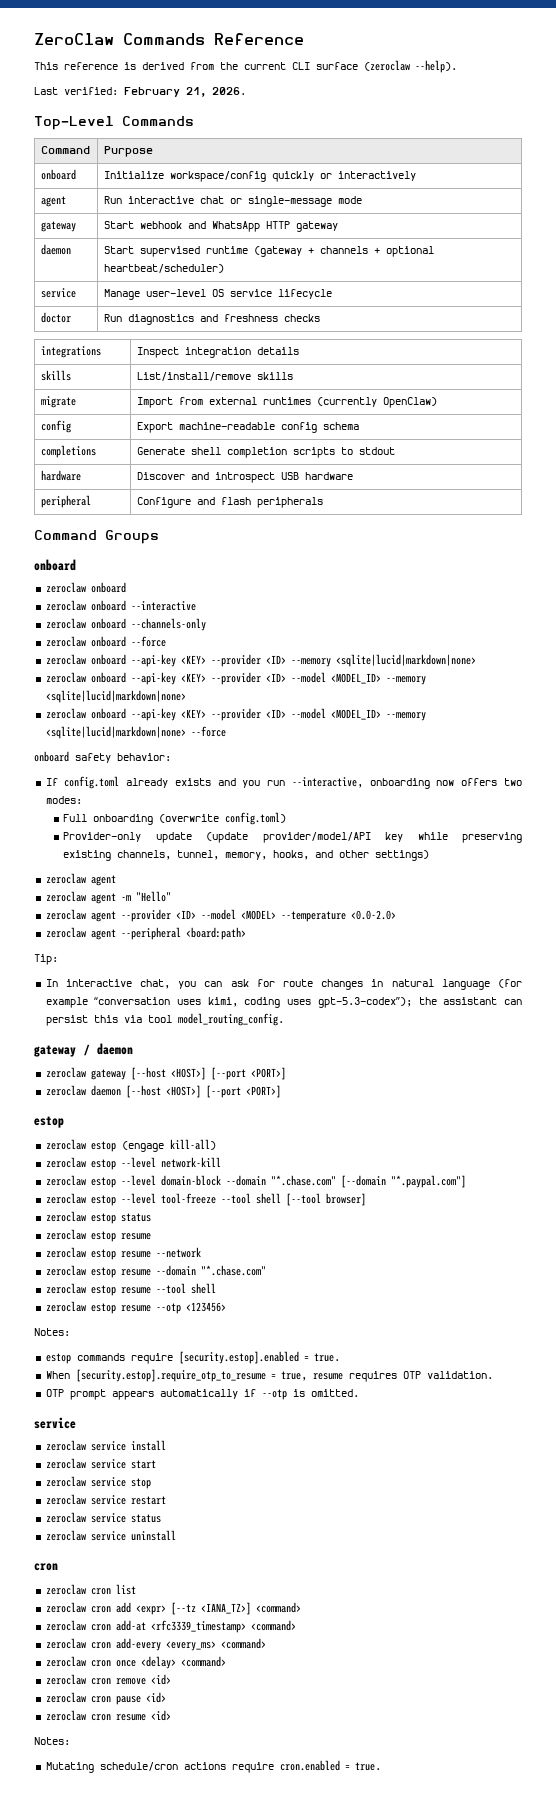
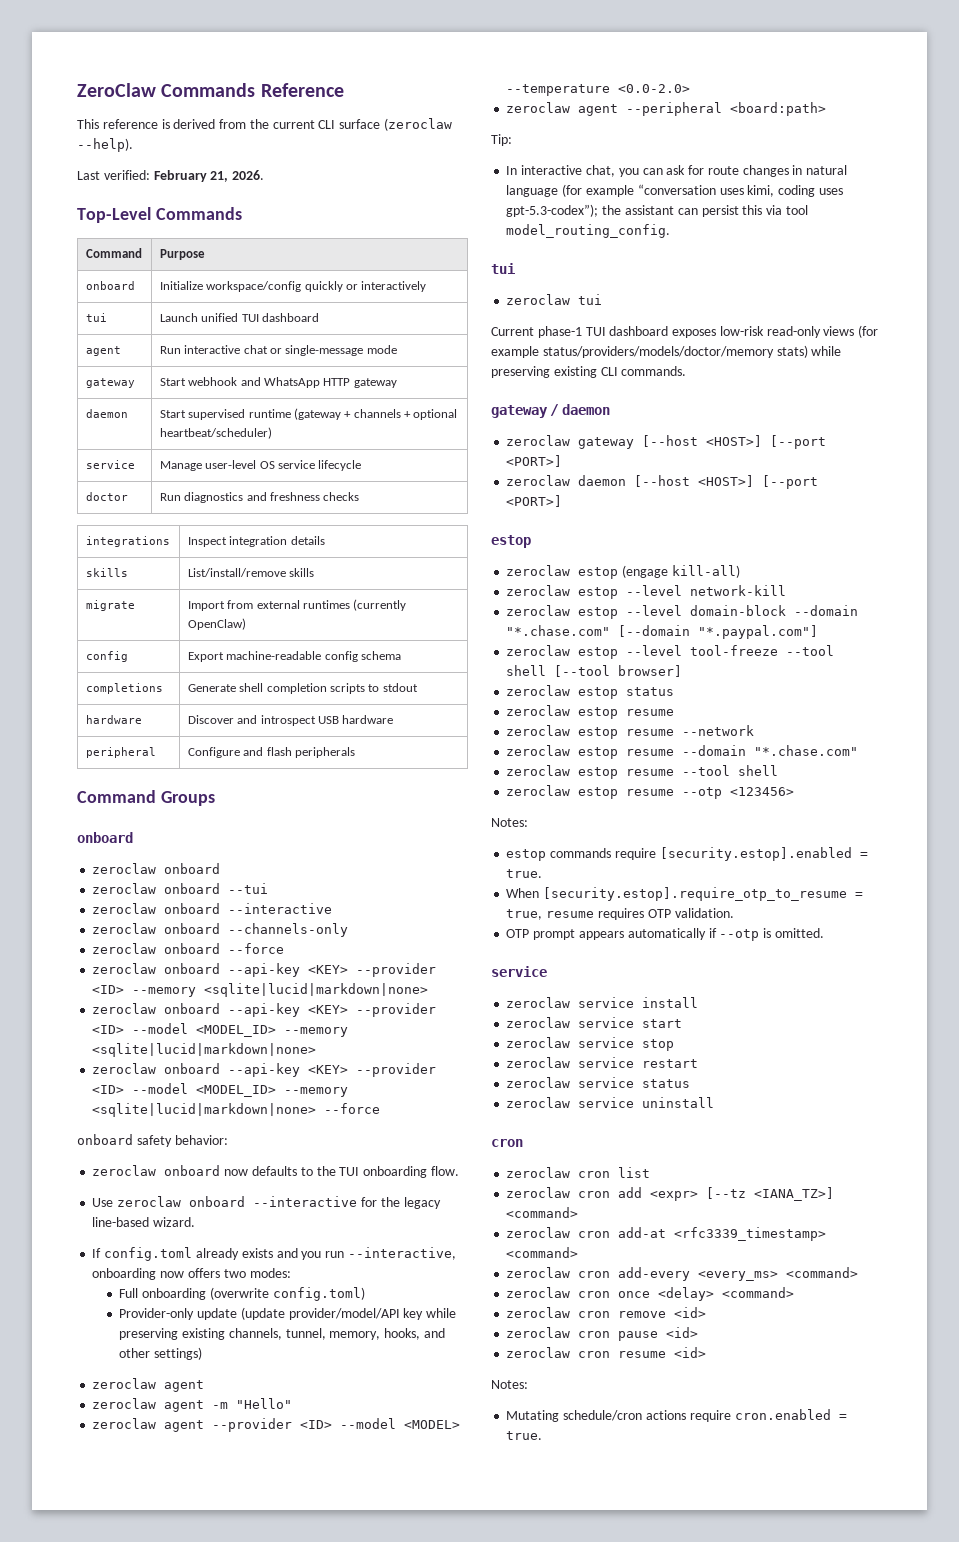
(416, 176) none -> [85,313,107,322] [159,313,319,322] // tui | Launch unified TUI dashboard
(126, 587) none -> [92,883,269,894] // zeroclaw onboard --tui
(171, 757) none -> [92,1165,459,1178] [92,1196,441,1209] [92,1217,196,1227] // zeroclaw onboard now defaults to the TUI onboarding flow. // Use zeroclaw onboard --interactive for the legacy line-based wizard.
(284, 1019) none -> [491,263,515,274] [506,294,603,305] [491,325,879,338] [491,345,842,358] [491,366,687,378] // tui // zeroclaw tui // Current phase-1 TUI dashboard exposes low-risk read-only views (for example status/providers/models/doctor/memory stats) while preserving existing CLI commands.

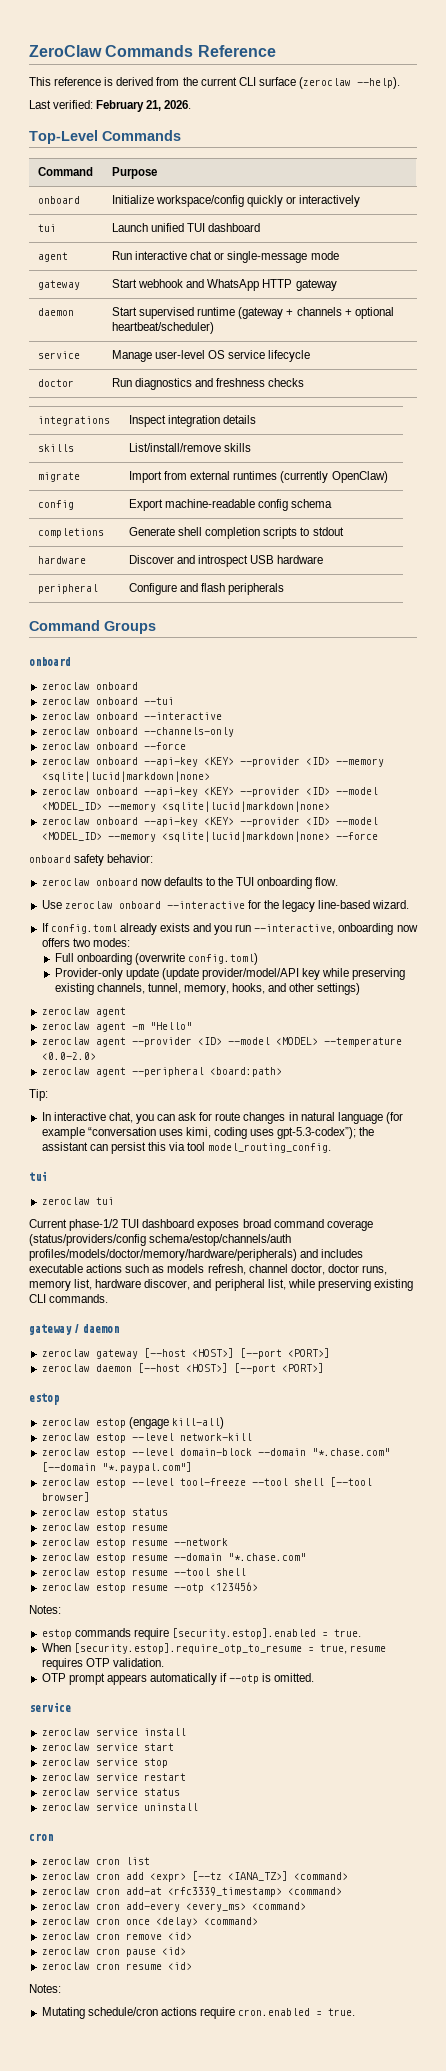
[537,326,582,338] phase-1 -> [69,1219,119,1231] phase-1/2
[719,325,879,338] [491,345,808,358] low-risk read-only views (for example status/providers/models/doctor/memory stats) -> [242,1219,373,1231] [29,1234,292,1246] [29,1249,364,1261] [29,1264,387,1275] [29,1279,286,1291] broad command coverage (status/providers/config schema/estop/channels/auth profiles/models/doctor/memory/hardware/peripherals) and includes executable actions such as models refresh, channel doctor, doctor runs, memory list, hardware discover, and peripheral list,

